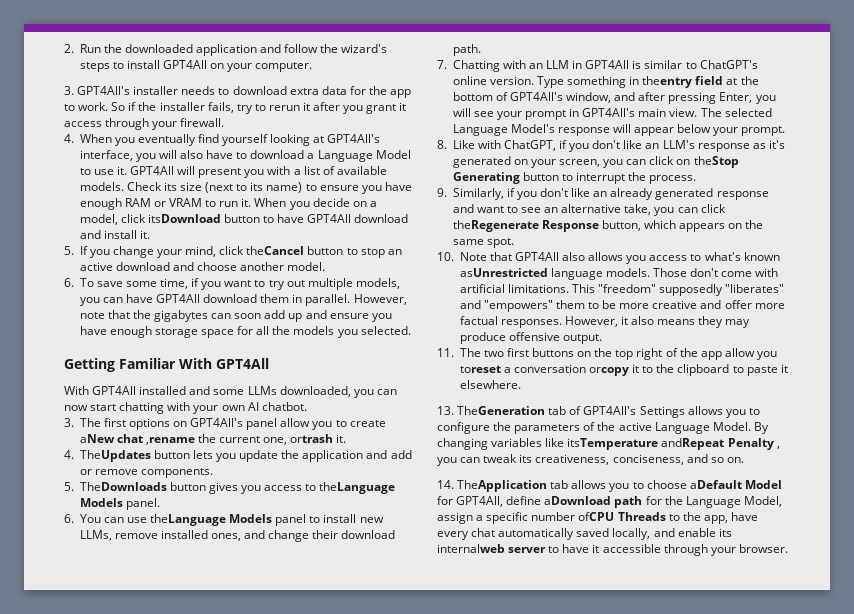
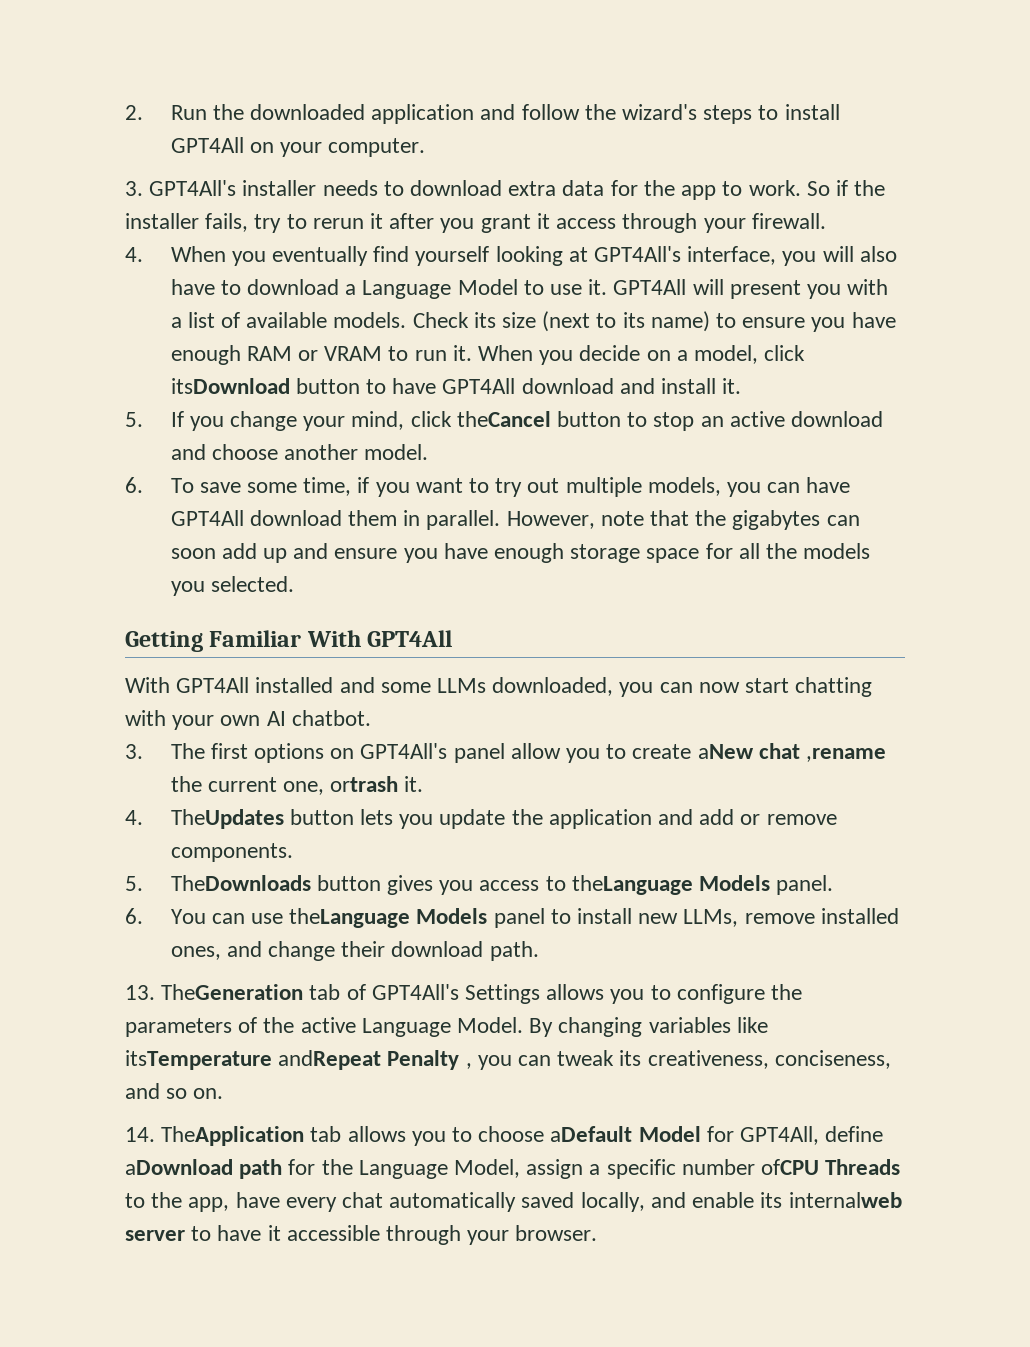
[437,60,758,72] [452,76,759,88] [452,92,776,104] [452,108,772,120] [452,124,786,136] [437,140,785,152] [452,156,739,168] [452,172,697,184] [437,188,769,200] [452,204,726,216] [452,220,764,232] [452,238,514,248] [437,252,780,264] [459,268,779,280] [459,284,785,296] [459,300,785,312] [459,316,751,328] [459,332,602,344] [437,348,778,360] [459,364,788,376] [459,380,521,389] // 7. Chatting with an LLM in GPT4All is similar to ChatGPT's online version. Type something in theentry field at the bottom of GPT4All's window, and after pressing Enter, you will see your prompt in GPT4All's main view. The selected Language Model's response will appear below your prompt. // 8. Like with ChatGPT, if you don't like an LLM's response as it's generated on your screen, you can click on theStop Generating button to interrupt the process. // 9. Similarly, if you don't like an already generated response and want to see an alternative take, you can click theRegenerate Response button, which appears on the same spot. // 10. Note that GPT4All also allows you access to what's known asUnrestricted language models. Those don't come with artificial limitations. This "freedom" supposedly "liberates" and "empowers" them to be more creative and offer more factual responses. However, it also means they may produce offensive output. // 11. The two first buttons on the top right of the app allow you toreset a conversation orcopy it to the clipboard to paste it elsewhere. -> (539, 951) none

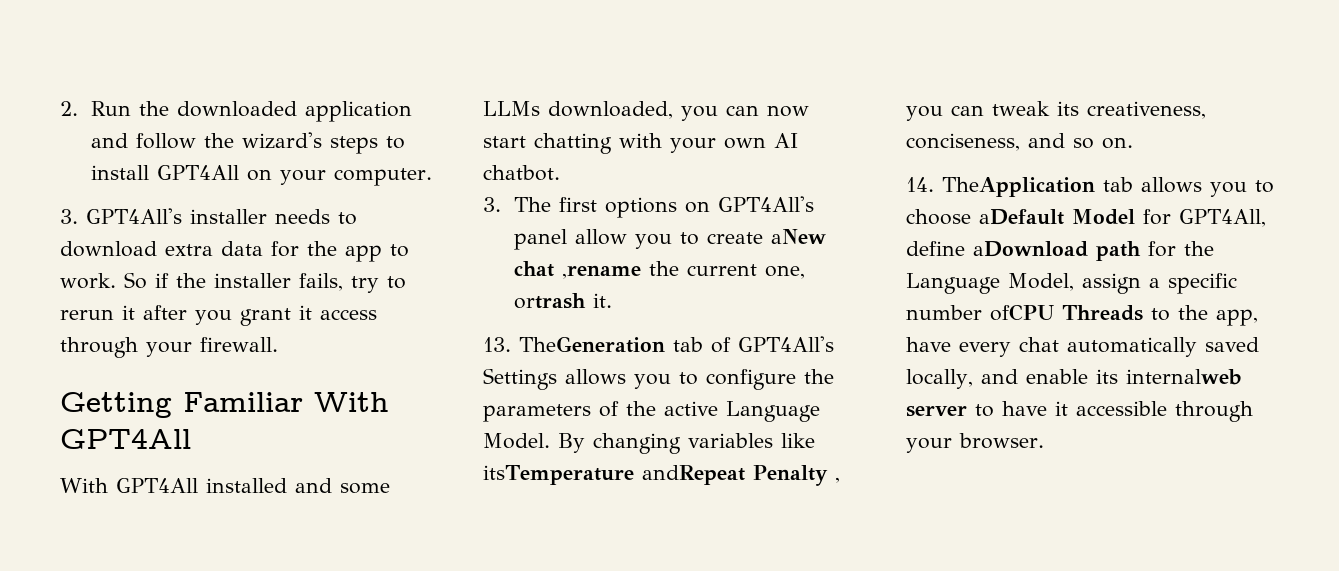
[125,246,897,266] [170,279,889,299] [170,311,896,332] [170,345,806,365] [170,378,742,394] [125,411,884,431] [170,444,429,460] [125,477,851,497] [170,510,860,530] [170,543,871,563] [170,576,294,596] // 4. When you eventually find yourself looking at GPT4All's interface, you will also have to download a Language Model to use it. GPT4All will present you with a list of available models. Check its size (next to its name) to ensure you have enough RAM or VRAM to run it. When you decide on a model, click itsDownload button to have GPT4All download and install it. // 5. If you change your mind, click theCancel button to stop an active download and choose another model. // 6. To save some time, if you want to try out multiple models, you can have GPT4All download them in parallel. However, note that the gigabytes can soon add up and ensure you have enough storage space for all the models you selected. -> (278, 344) none
[125,809,837,829] [170,843,293,862] [125,875,834,895] [125,908,899,928] [170,941,539,961] // 4. TheUpdates button lets you update the application and add or remove components. // 5. TheDownloads button gives you access to theLanguage Models panel. // 6. You can use theLanguage Models panel to install new LLMs, remove installed ones, and change their download path. -> (612, 300) none

